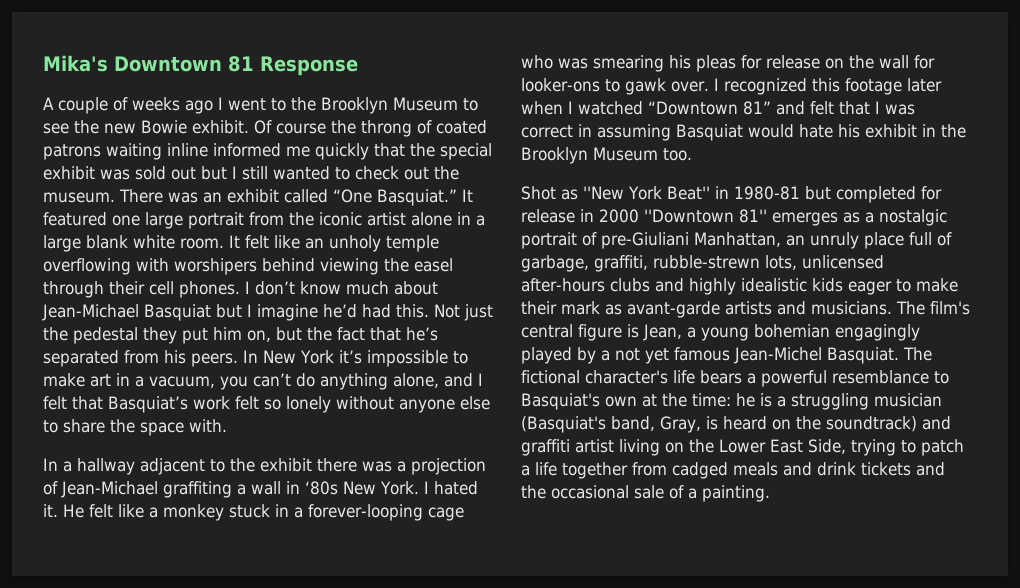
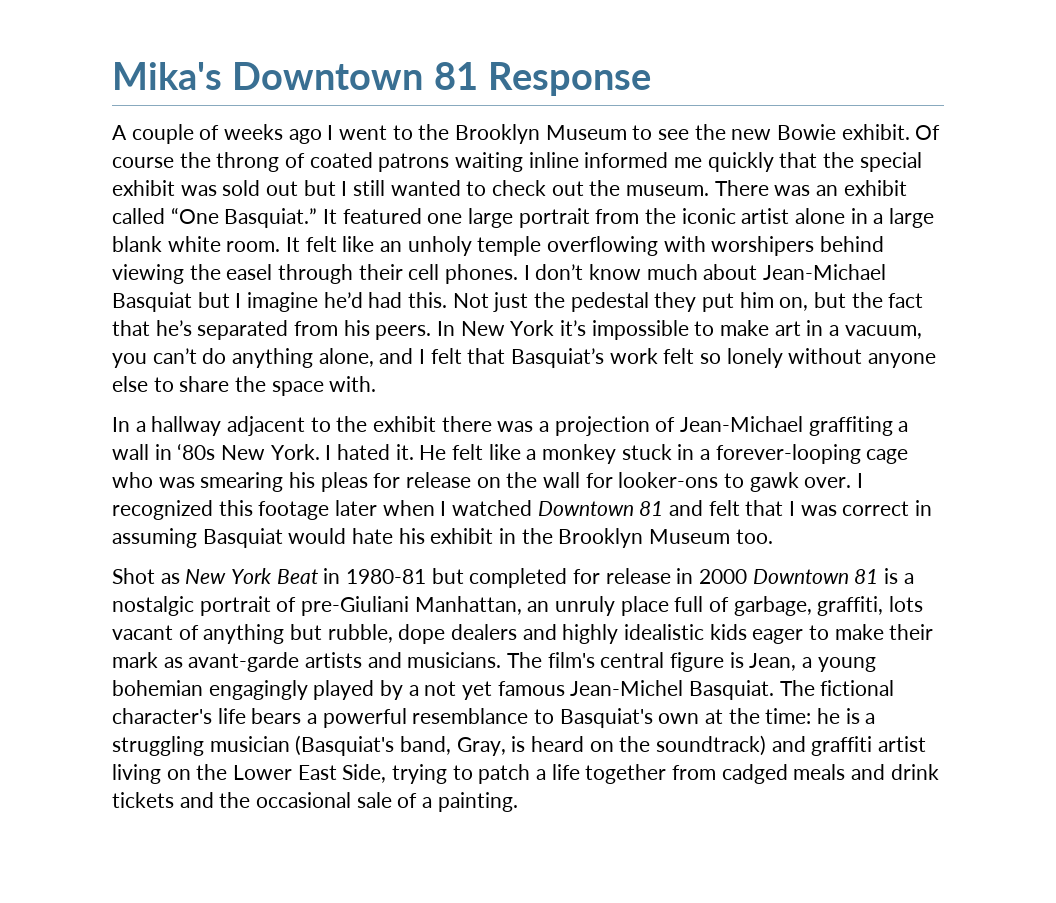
[648,101,771,115] “Downtown 81” -> [537,501,664,516] Downtown 81
[583,186,710,200] ''New York Beat'' -> [185,568,319,584] New York Beat
[644,209,860,226] ''Downtown 81'' emerges as -> [752,568,899,584] Downtown 81 is
[653,255,884,270] [521,278,650,292] rubble-strewn lots, unlicensed after-hours clubs -> [889,596,924,612] [112,624,518,644] lots vacant of anything but rubble, dope dealers

